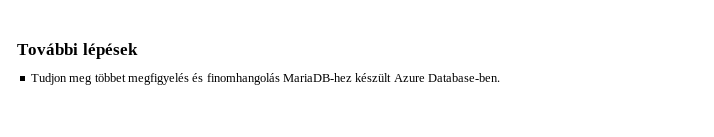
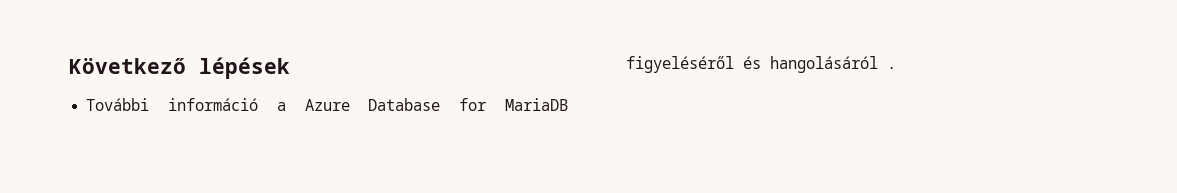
[17,43,78,55] További -> [69,58,186,74] Következő
[30,73,501,85] Tudjon meg többet megfigyelés és finomhangolás MariaDB-hez készült Azure Database-ben. -> [86,98,568,111] [626,56,897,73] További információ a Azure Database for MariaDB figyeléséről és hangolásáról .

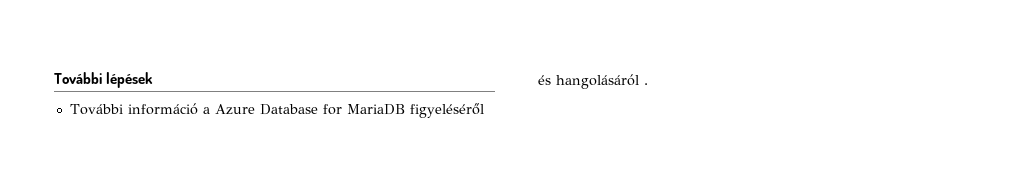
[69,58,186,74] Következő -> [54,72,102,84] További

